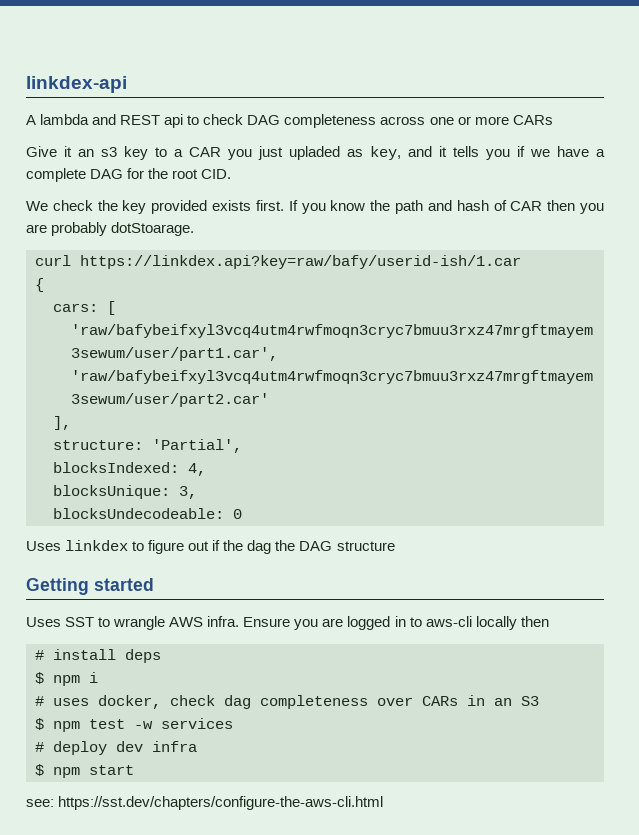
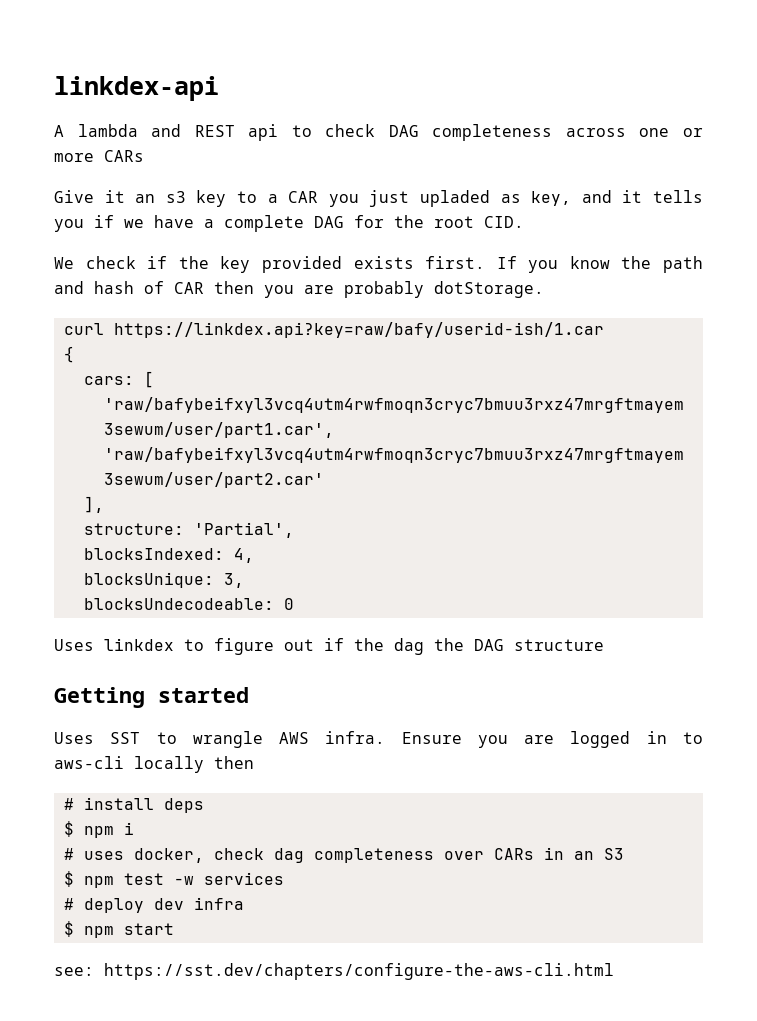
(93, 205) none -> [147,256,168,269] if
[111,222,195,236] dotStoarage. -> [434,281,544,298] dotStorage.

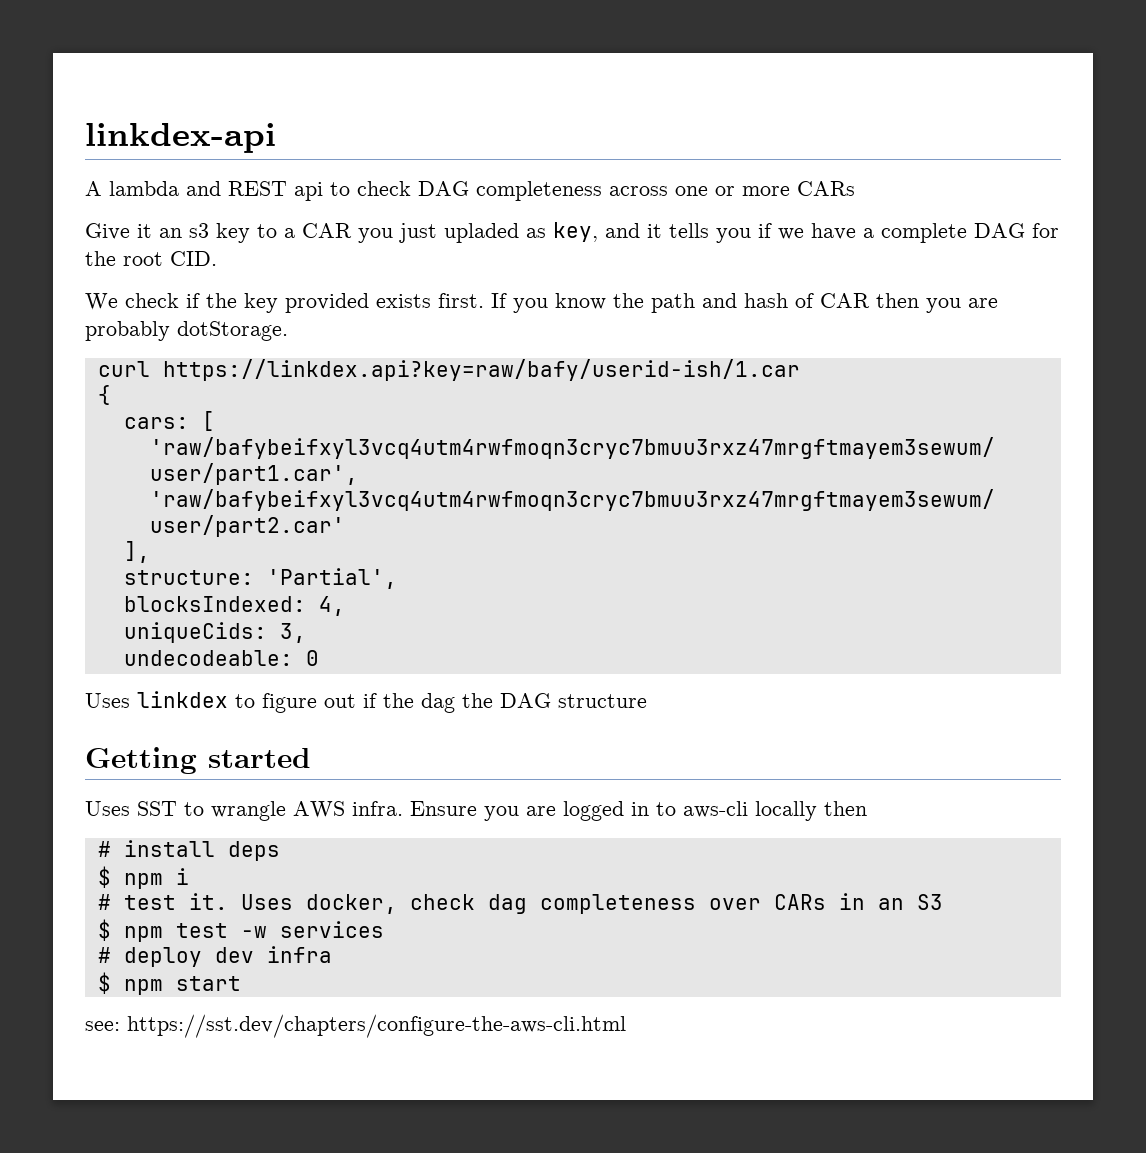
[83,572,214,588] blocksUnique: -> [123,622,267,643] uniqueCids:
[83,598,274,610] blocksUndecodeable: -> [123,650,293,666] undecodeable:
[83,851,124,860] uses -> [123,893,293,910] test it. Uses

